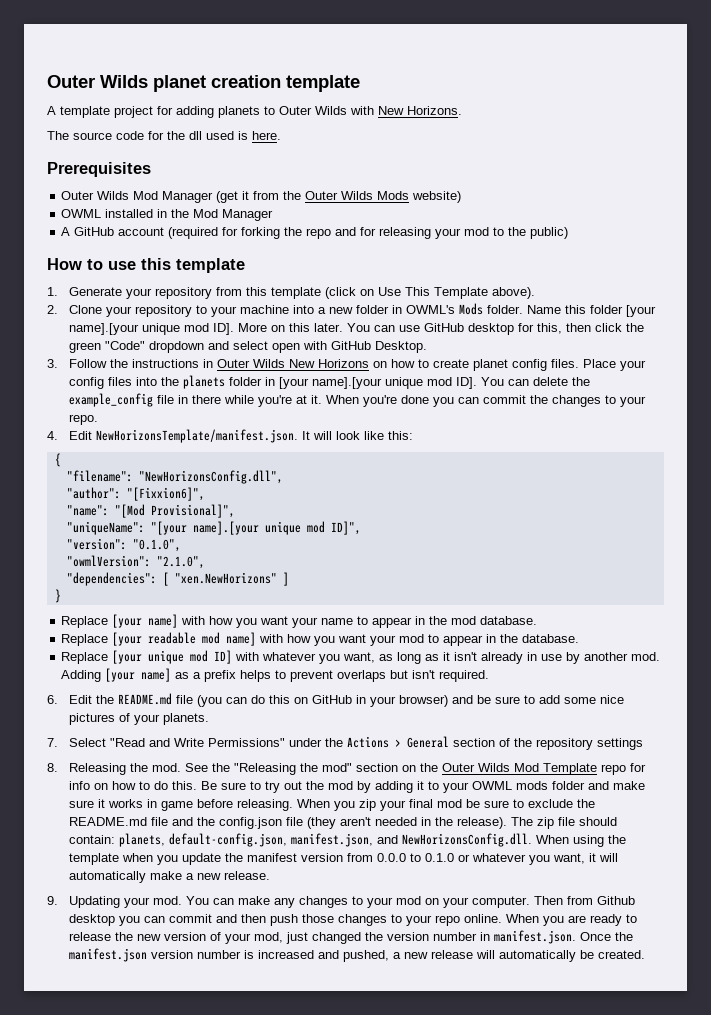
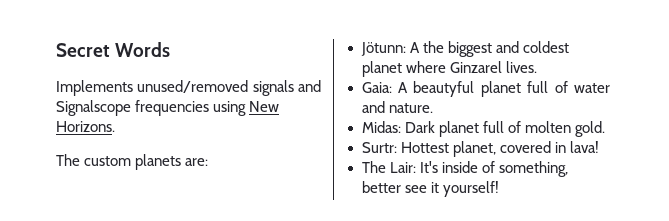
[47,75,360,92] [47,106,462,118] [47,131,281,140] [47,162,151,177] [61,191,462,203] [61,209,274,221] [61,227,569,239] [47,258,245,273] [47,287,535,299] [47,303,656,317] [68,323,644,335] [68,341,427,353] [47,359,646,371] [68,375,590,389] [68,393,646,407] [68,414,98,425] [47,429,413,443] [54,453,61,467] [66,470,283,484] [66,487,205,501] [66,504,235,518] [66,521,361,535] [66,538,181,552] [66,555,205,569] [66,572,289,586] [54,589,61,603] [61,614,538,628] [61,632,580,646] [61,650,661,664] [61,668,490,682] [47,693,624,707] [68,713,209,725] [47,736,643,750] [47,763,646,775] [68,781,645,793] [68,799,595,811] [68,817,617,829] [68,833,626,847] [68,853,618,865] [68,871,270,883] [47,896,635,908] [68,914,637,926] [68,930,633,944] [68,948,645,962] Outer Wilds planet creation template // A template project for adding planets to Outer Wilds with New Horizons. // The source code for the dll used is here. // Prerequisites // Outer Wilds Mod Manager (get it from the Outer Wilds Mods website) // OWML installed in the Mod Manager // A GitHub account (required for forking the repo and for releasing your mod to the public) // How to use this template // 1. Generate your repository from this template (click on Use This Template above). // 2. Clone your repository to your machine into a new folder in OWML's Mods folder. Name this folder [your name].[your unique mod ID]. More on this later. You can use GitHub desktop for this, then click the green "Code" dropdown and select open with GitHub Desktop. // 3. Follow the instructions in Outer Wilds New Horizons on how to create planet config files. Place your config files into the planets folder in [your name].[your unique mod ID]. You can delete the example_config file in there while you're at it. When you're done you can commit the changes to your repo. // 4. Edit NewHorizonsTemplate/manifest.json. It will look like this: // { // "filename": "NewHorizonsConfig.dll", // "author": "[Fixxion6]", // "name": "[Mod Provisional]", // "uniqueName": "[your name].[your unique mod ID]", // "version": "0.1.0", // "owmlVersion": "2.1.0", // "dependencies": [ "xen.NewHorizons" ] // } // Replace [your name] with how you want your name to appear in the mod database. // Replace [your readable mod name] with how you want your mod to appear in the database. // Replace [your unique mod ID] with whatever you want, as long as it isn't already in use by another mod. Adding [your name] as a prefix helps to prevent overlaps but isn't required. // 6. Edit the README.md file (you can do this on GitHub in your browser) and be sure to add some nice pictures of your planets. // 7. Select "Read and Write Permissions" under the Actions > General section of the repository settings // 8. Releasing the mod. See the "Releasing the mod" section on the Outer Wilds Mod Template repo for info on how to do this. Be sure to try out the mod by adding it to your OWML mods folder and make sure it works in game before releasing. When you zip your final mod be sure to exclude the README.md file and the config.json file (they aren't needed in the release). The zip file should contain: planets, default-config.json, manifest.json, and NewHorizonsConfig.dll. When using the template when you update the manifest version from 0.0.0 to 0.1.0 or whatever you want, it will automatically make a new release. // 9. Updating your mod. You can make any changes to your mod on your computer. Then from Github desktop you can commit and then push those changes to your repo online. When you are ready to release the new version of your mod, just changed the version number in manifest.json. Once the manifest.json version number is increased and pushed, a new release will automatically be created. -> [56,42,171,57] [56,80,321,96] [56,100,280,116] [56,121,115,132] [56,154,209,170] [360,41,569,57] [361,61,537,77] [361,81,610,97] [361,101,433,113] [361,121,605,137] [361,141,599,157] [361,161,568,177] [361,181,499,197] Secret Words // Implements unused/removed signals and Signalscope frequencies using New Horizons. // The custom planets are: // Jötunn: A the biggest and coldest planet where Ginzarel lives. // Gaia: A beautyful planet full of water and nature. // Midas: Dark planet full of molten gold. // Surtr: Hottest planet, covered in lava! // The Lair: It's inside of something, better see it yourself!

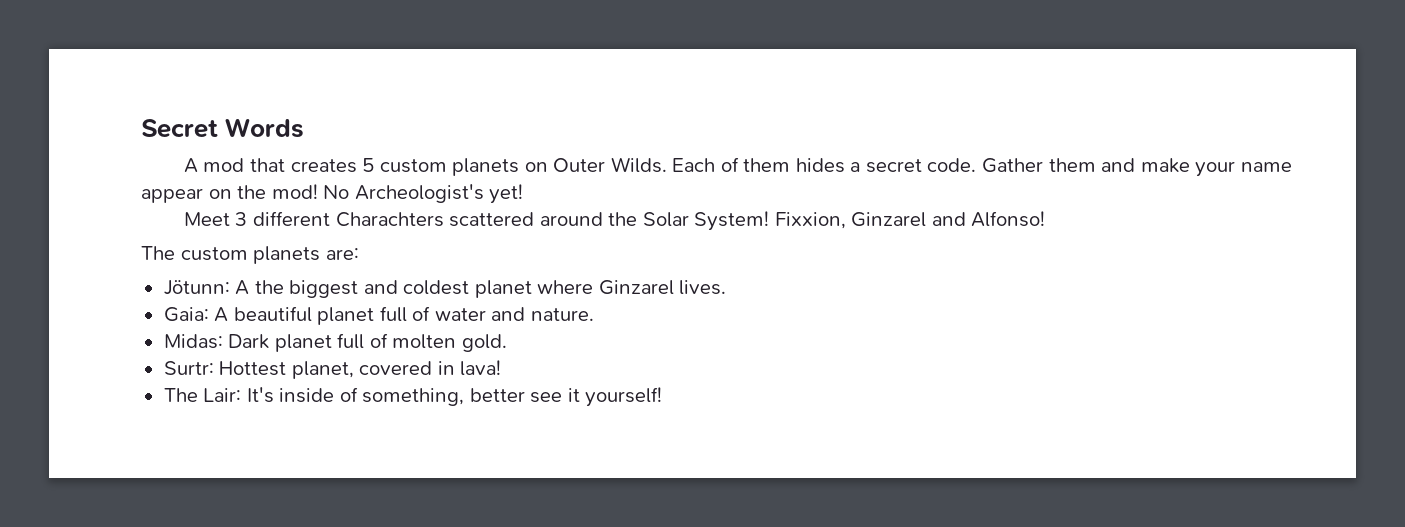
[56,80,321,96] [56,100,280,116] [56,121,115,132] Implements unused/removed signals and Signalscope frequencies using New Horizons. -> [183,157,1292,177] [141,184,524,204] [183,211,1046,231] A mod that creates 5 custom planets on Outer Wilds. Each of them hides a secret code. Gather them and make your name appear on the mod! No Archeologist's yet! // Meet 3 different Charachters scattered around the Solar System! Fixxion, Ginzarel and Alfonso!
[413,81,475,97] beautyful -> [233,306,312,322] beautiful

